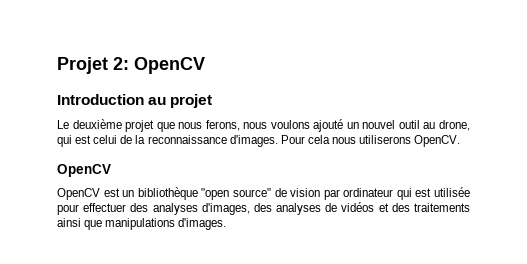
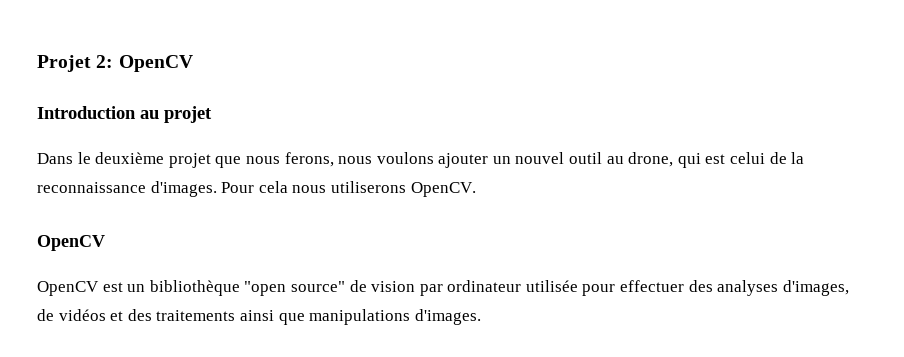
[57,120,69,129] Le -> [37,152,91,164] Dans le
[313,119,344,132] ajouté -> [438,153,489,168] ajouter
[396,188,432,200] qui est -> (522, 286) none
[253,203,322,215] des analyses -> (849, 288) none

